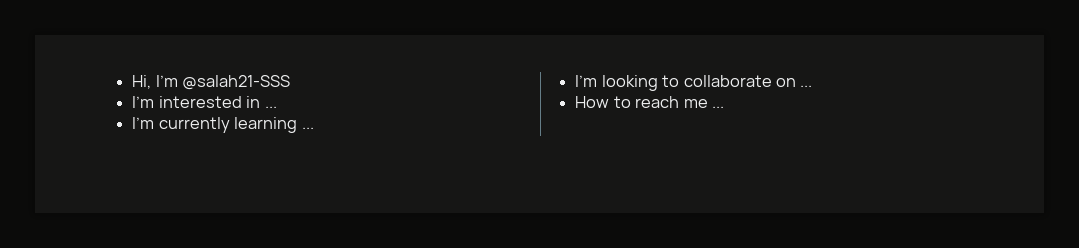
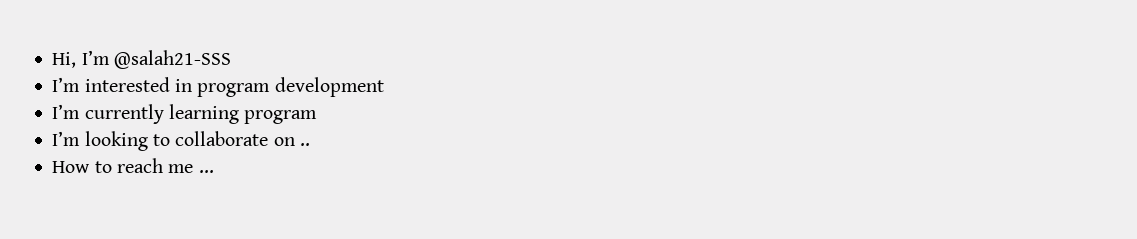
[264,106,277,108] ... -> [197,77,384,97] program development
[301,127,314,129] ... -> [244,110,318,124] program
[800,85,813,87] ... -> [299,143,310,146] ..

